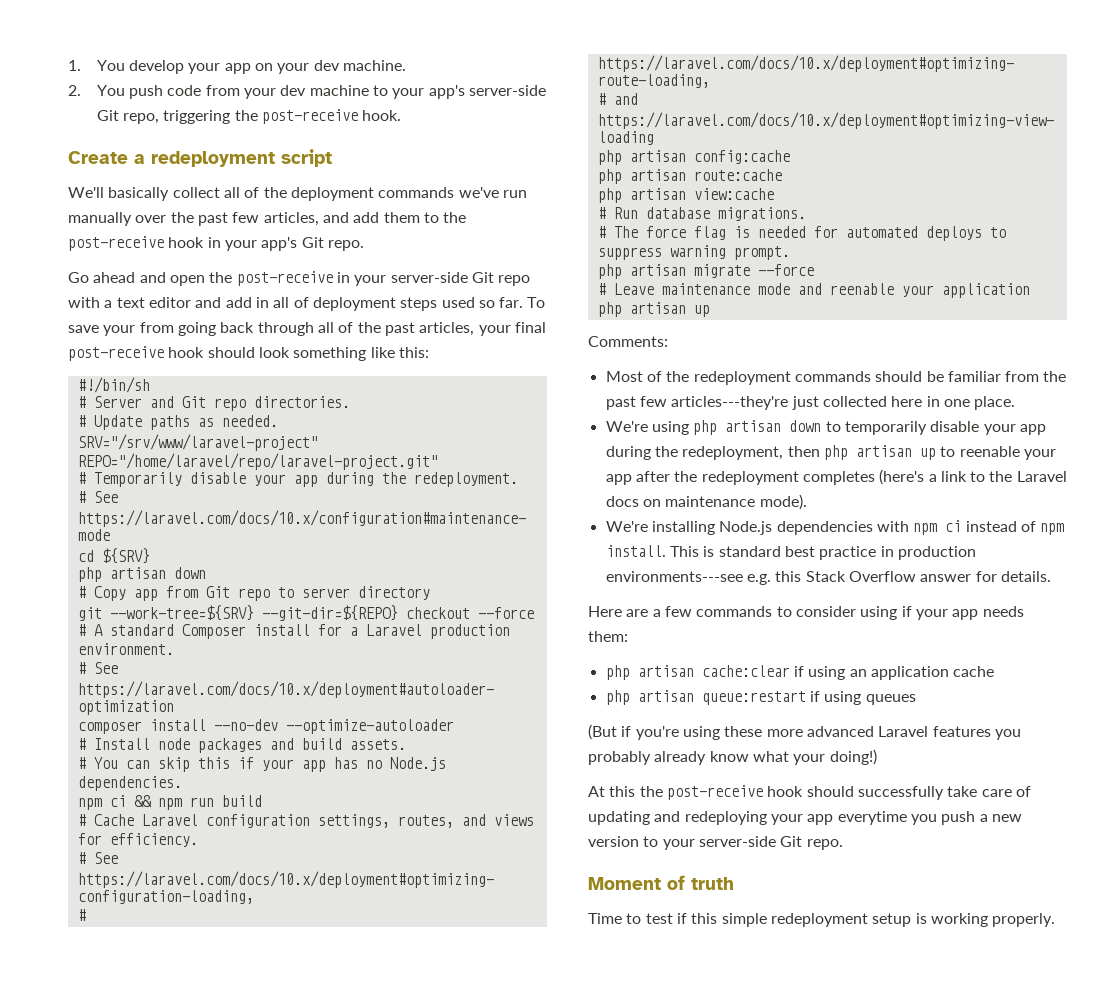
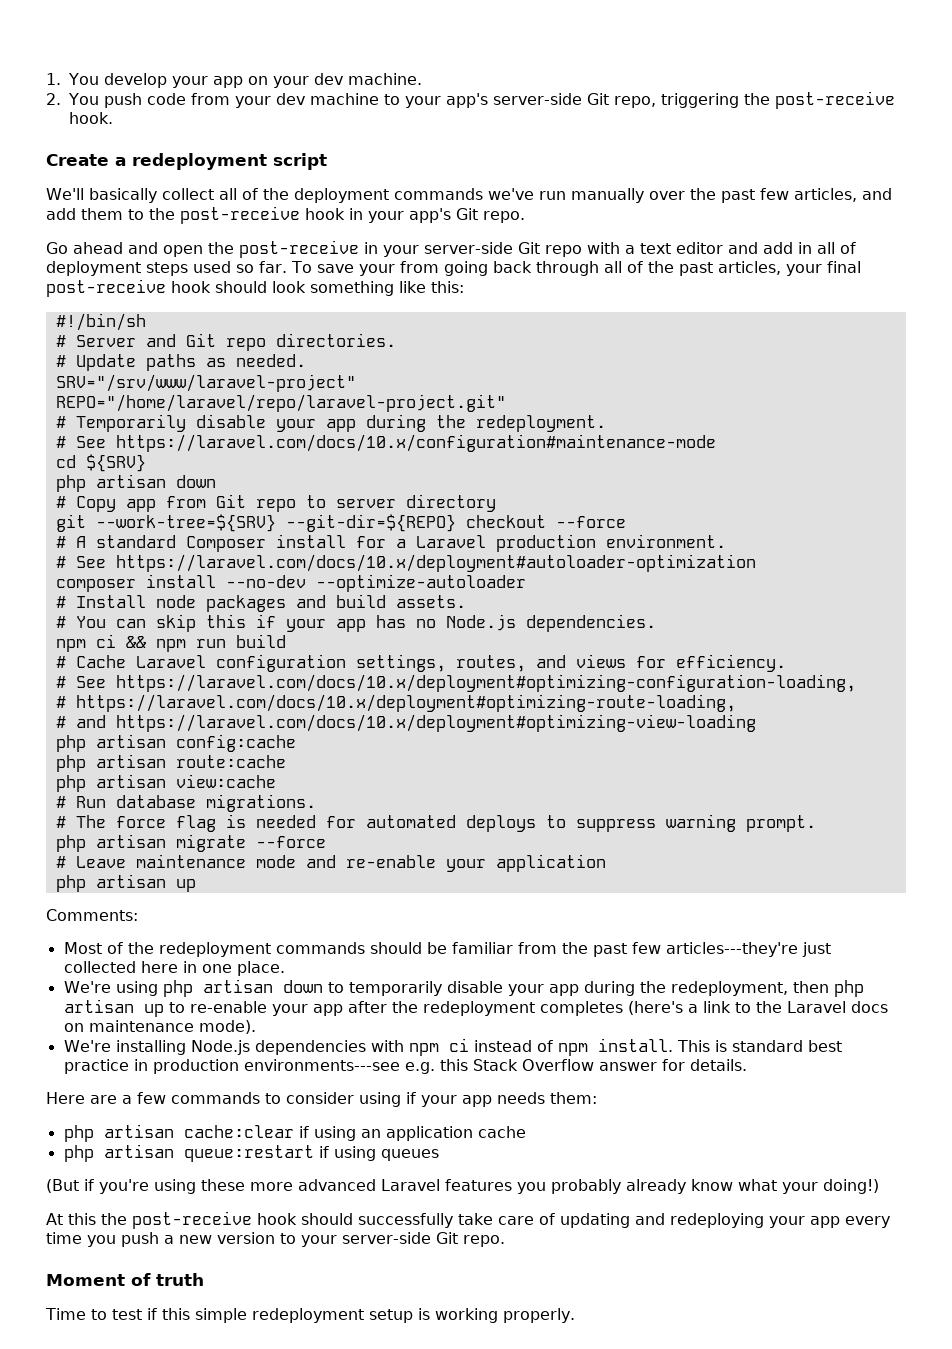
[829,283,894,295] reenable -> [345,855,436,868] re-enable
[959,446,1020,457] reenable -> [189,1001,267,1013] re-enable
[837,811,907,825] everytime -> [845,1216,890,1228] [46,1232,82,1244] every time

